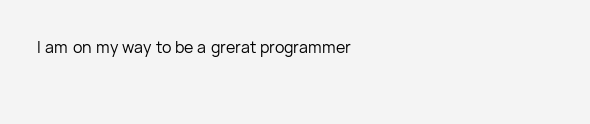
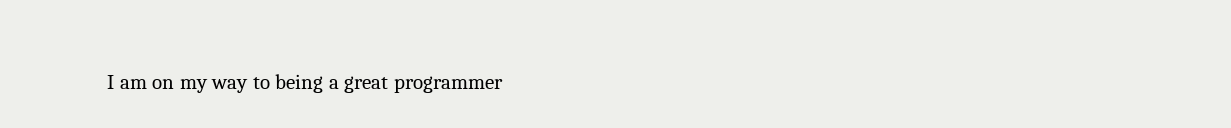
[174,41,256,57] be a grerat -> [275,74,389,93] being a great

